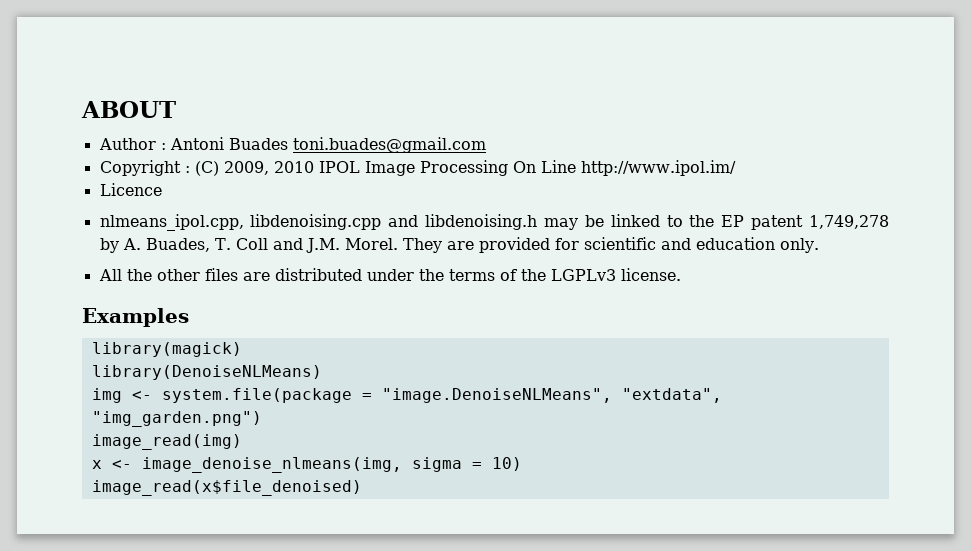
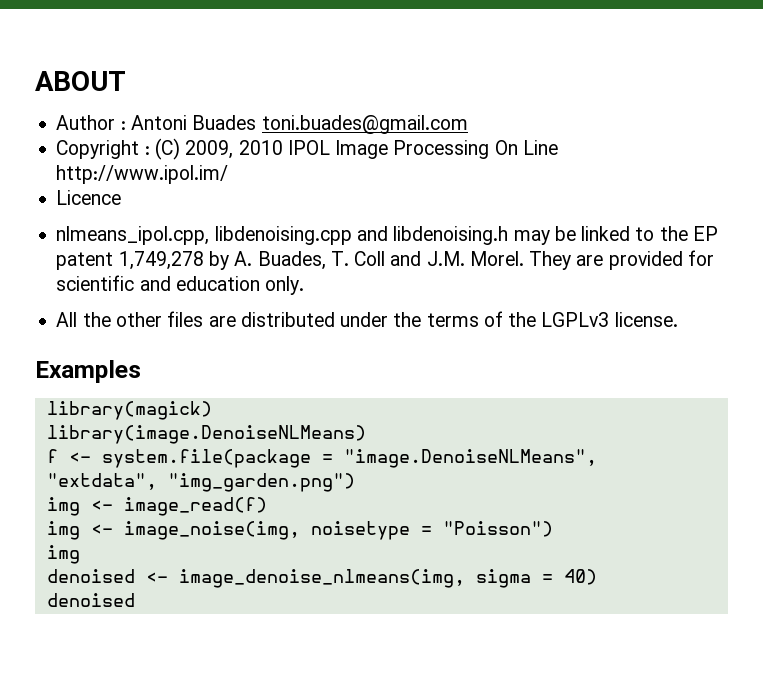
[91,365,322,380] [91,388,122,403] library(DenoiseNLMeans) // img -> [46,425,366,444] [46,449,58,463] library(image.DenoiseNLMeans) // f
[91,434,242,450] [91,460,102,469] image_read(img) // x -> [46,497,267,516] [46,521,553,540] [46,545,80,564] [46,569,135,583] img <- image_read(f) // img <- image_noise(img, noisetype = "Poisson") // img // denoised
[491,457,522,471] [91,480,362,496] 10) // image_read(x$file_denoised) -> [563,569,597,585] [46,593,135,607] 40) // denoised

